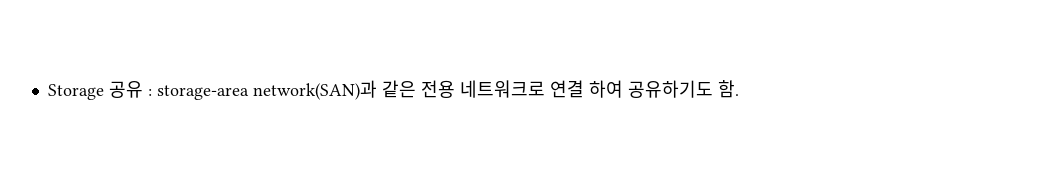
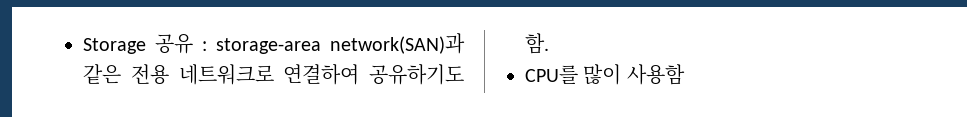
[549,80,623,98] 연결 하여 -> [283,64,360,85] 연결하여
(739, 89) none -> [525,64,685,85] // CPU를 많이 사용함

